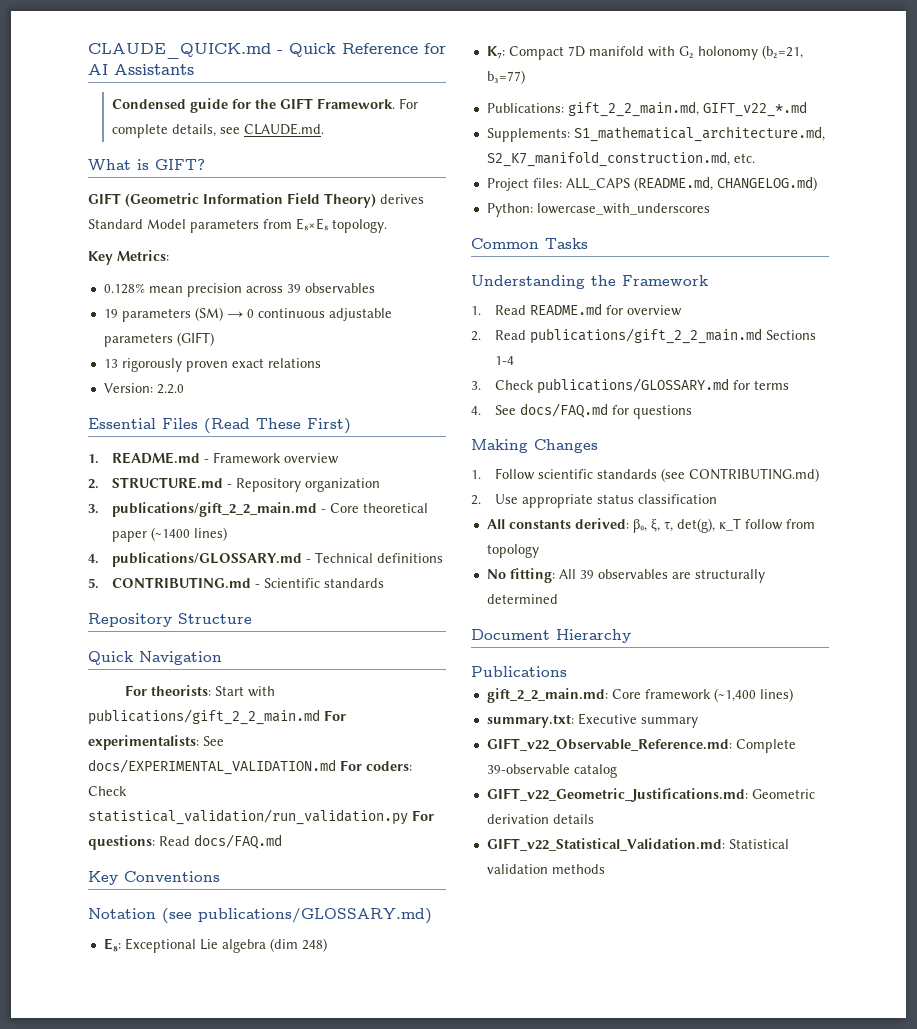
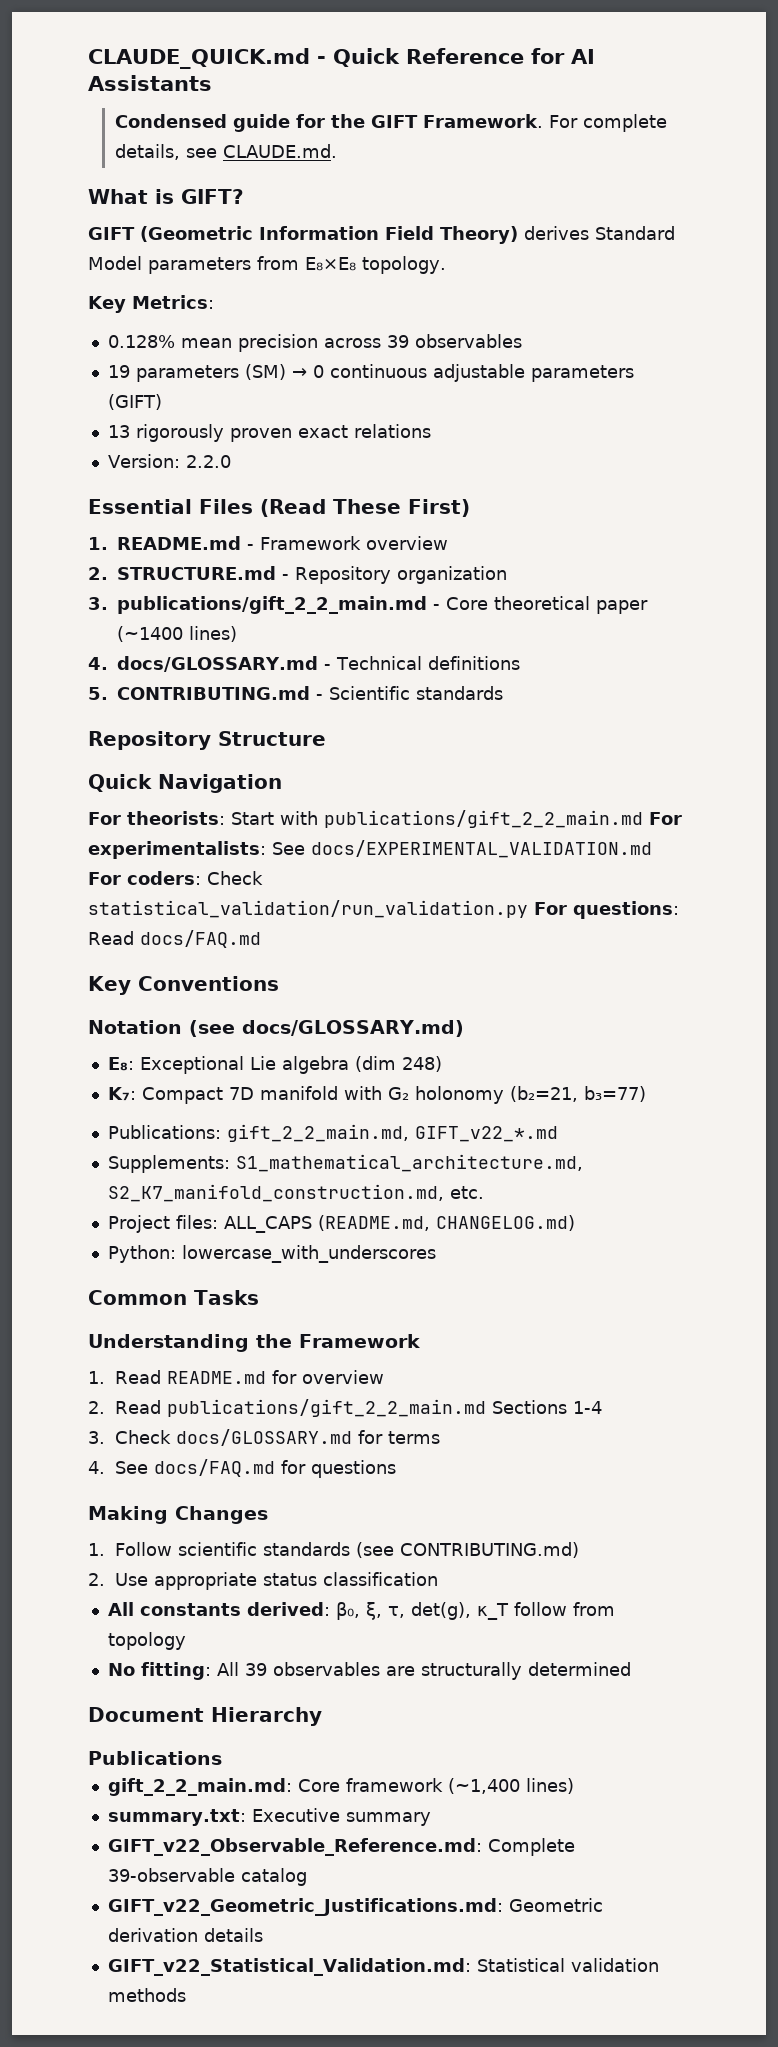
[112,552,303,567] publications/GLOSSARY.md -> [117,656,318,672] docs/GLOSSARY.md
[198,908,432,924] publications/GLOSSARY.md) -> [242,1020,464,1037] docs/GLOSSARY.md)
[537,378,730,394] publications/GLOSSARY.md -> [175,1429,352,1446] docs/GLOSSARY.md

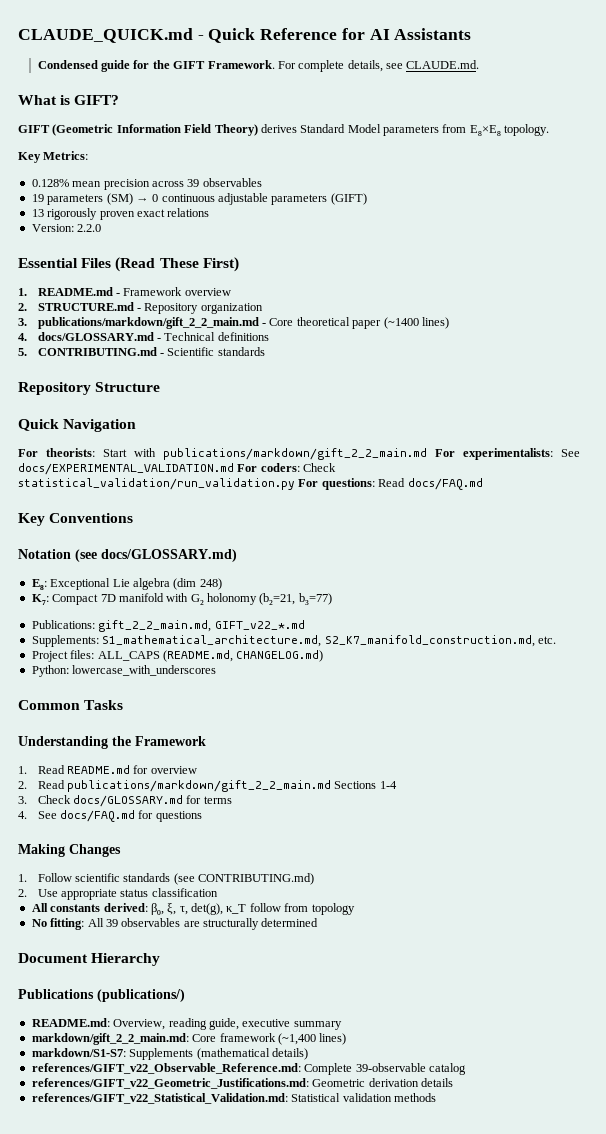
[117,596,427,614] publications/gift_2_2_main.md -> [37,317,259,329] publications/markdown/gift_2_2_main.md
[323,810,643,828] publications/gift_2_2_main.md -> [163,448,427,460] publications/markdown/gift_2_2_main.md
[166,1399,486,1417] publications/gift_2_2_main.md -> [67,780,332,792] publications/markdown/gift_2_2_main.md
[107,1778,292,1796] // gift_2_2_main.md: -> [97,989,185,1002] [31,1018,342,1030] [31,1033,189,1045] (publications/) // README.md: Overview, reading guide, executive summary // markdown/gift_2_2_main.md:
[107,1808,431,1826] [107,1838,482,1856] summary.txt: Executive summary // GIFT_v22_Observable_Reference.md: -> [31,1048,308,1060] [31,1063,301,1074] markdown/S1-S7: Supplements (mathematical details) // references/GIFT_v22_Observable_Reference.md:
[107,1898,503,1916] GIFT_v22_Geometric_Justifications.md: -> [31,1078,309,1089] references/GIFT_v22_Geometric_Justifications.md:
[107,1958,471,1976] GIFT_v22_Statistical_Validation.md: -> [31,1093,288,1104] references/GIFT_v22_Statistical_Validation.md:

